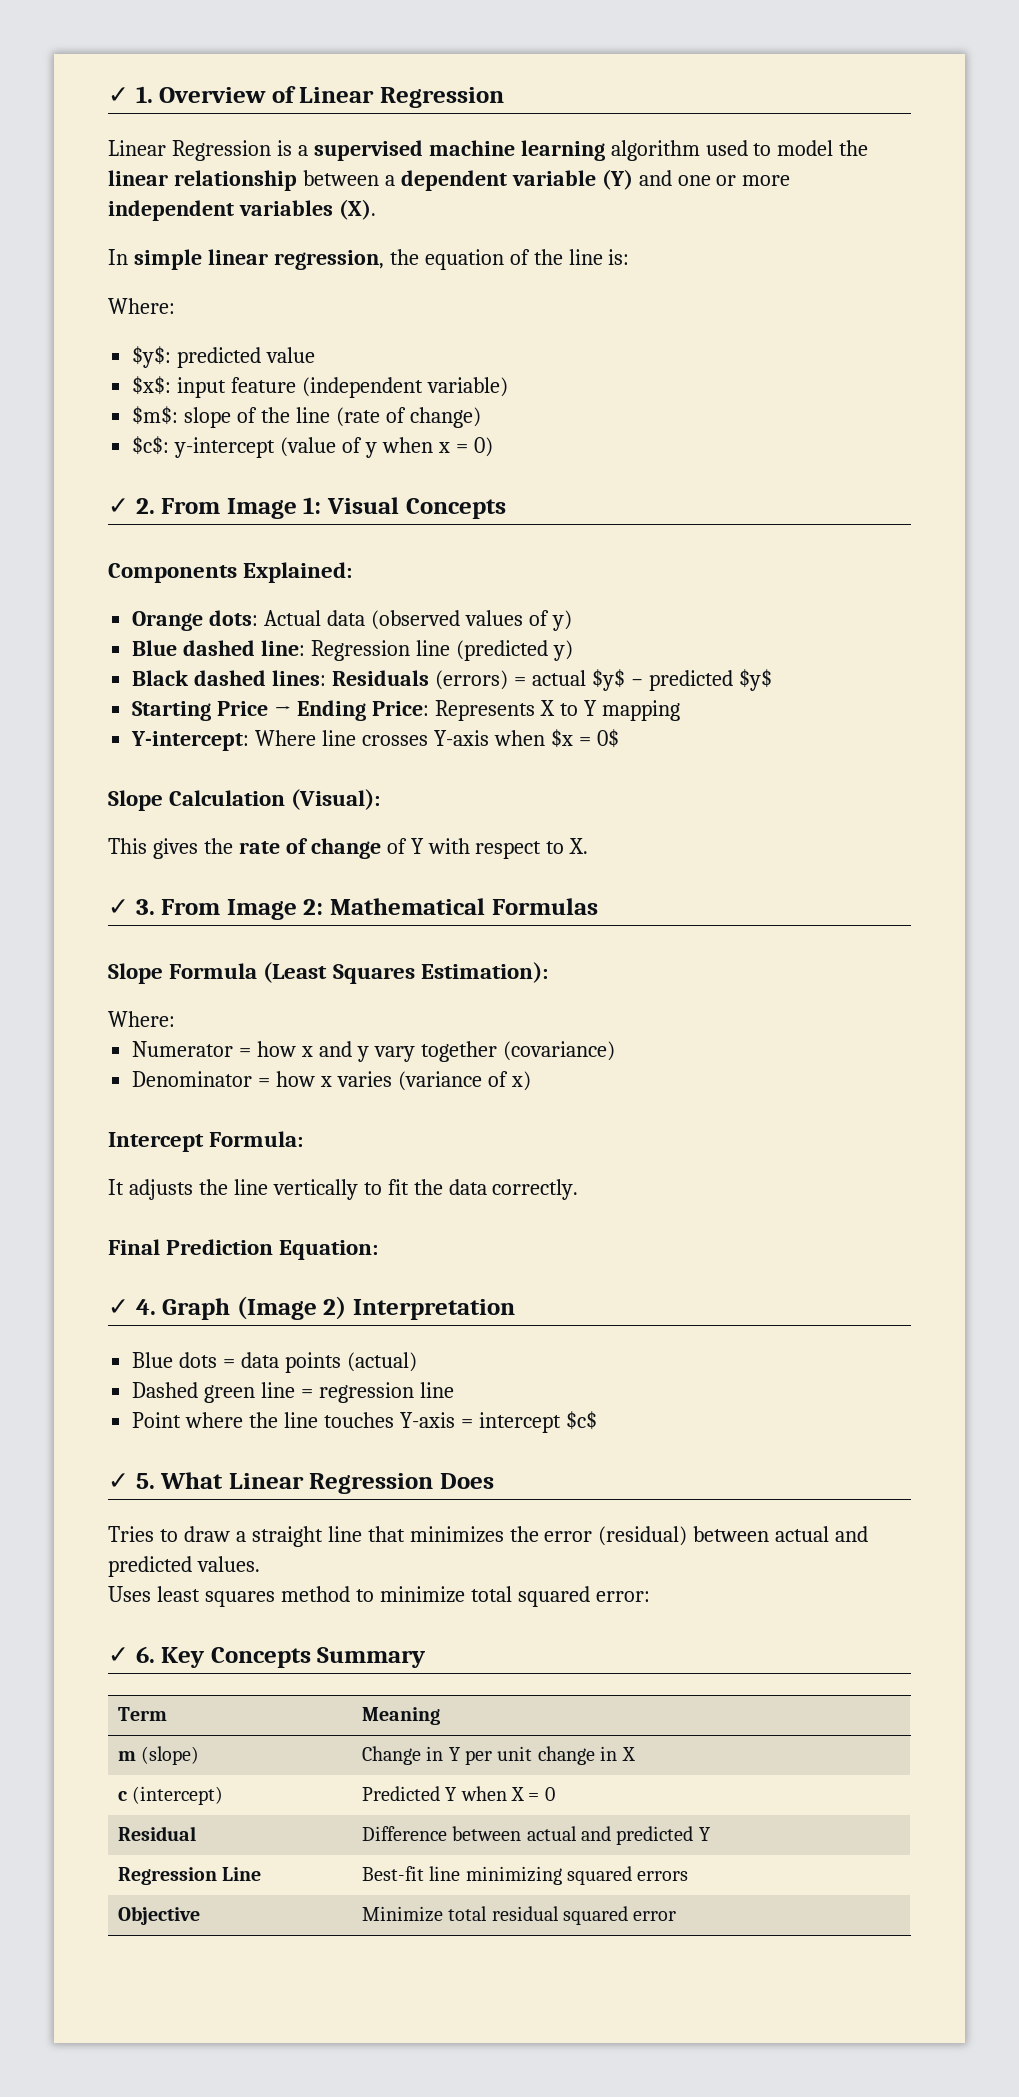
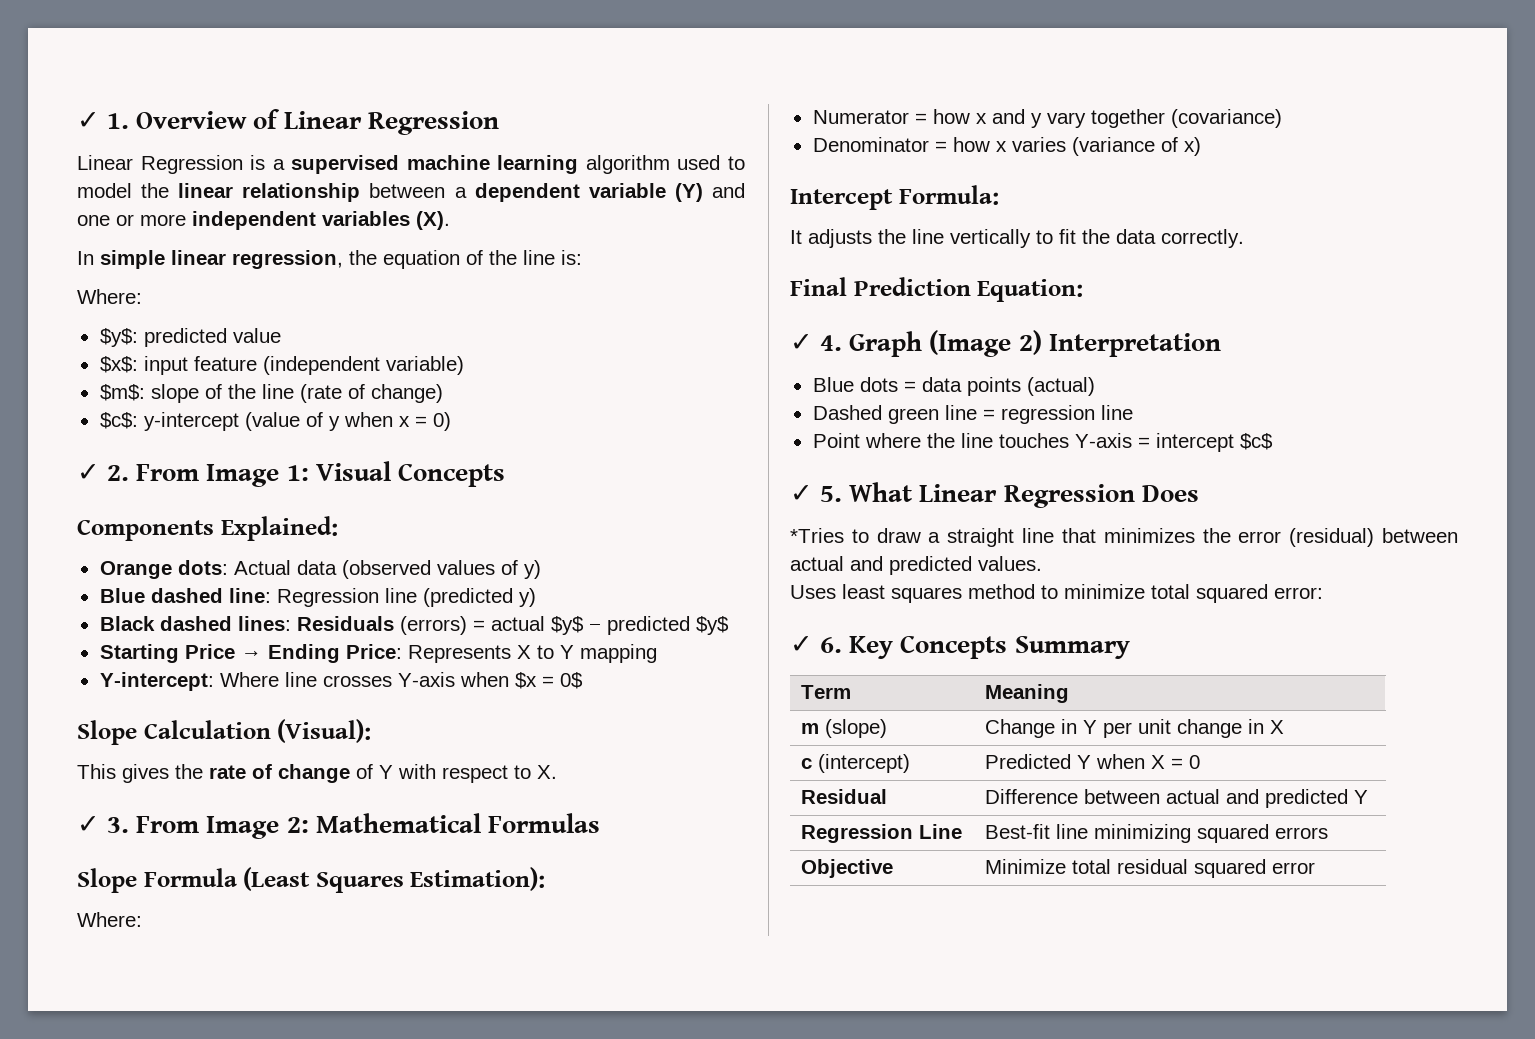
[108,1526,154,1542] Tries -> [790,528,844,543] *Tries

